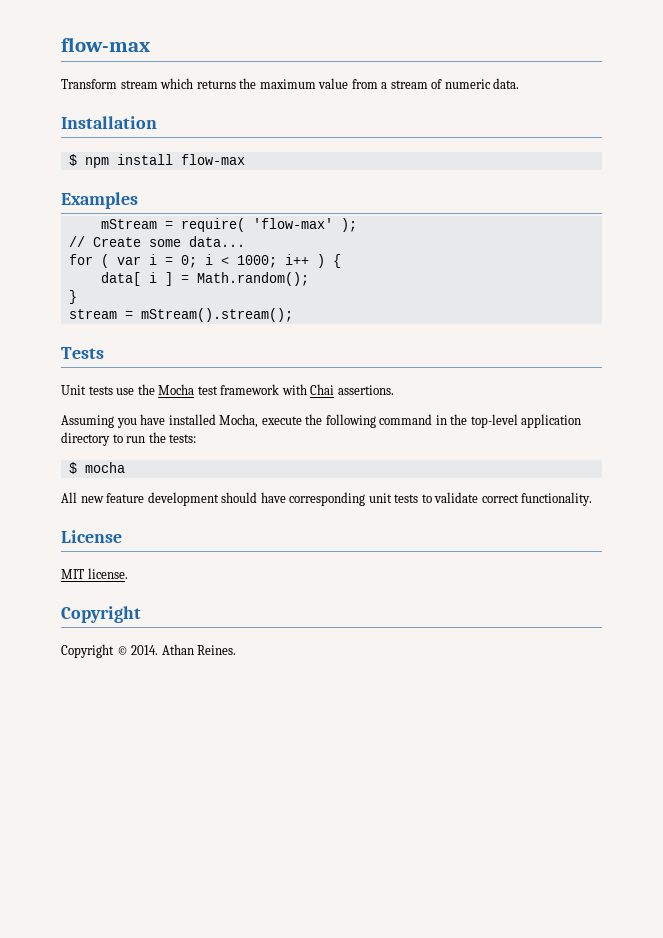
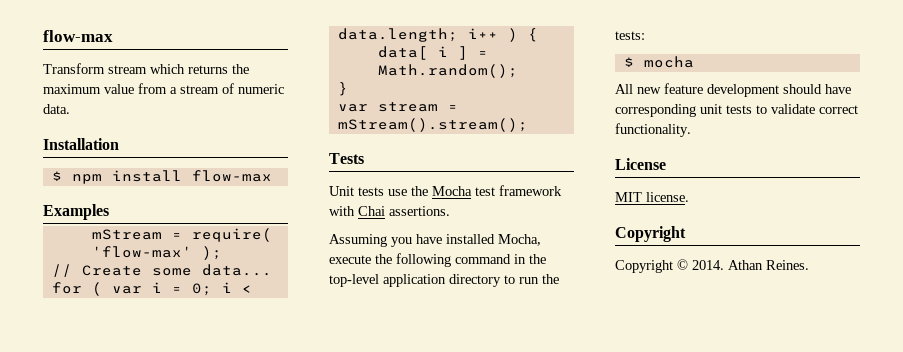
[236,255,277,268] 1000; -> [337,28,458,42] data.length;
(77, 297) none -> [337,104,368,112] var

